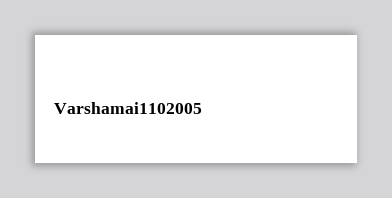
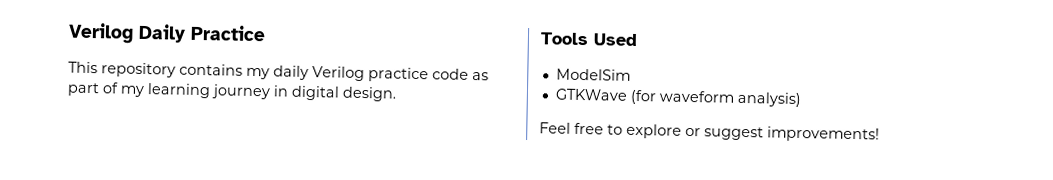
[54,102,202,114] Varshamai1102005 -> [68,22,266,44] [68,61,489,83] [67,82,397,102] [540,32,638,47] [555,68,631,81] [554,88,801,108] [539,122,880,143] Verilog Daily Practice // This repository contains my daily Verilog practice code as part of my learning journey in digital design. // Tools Used // ModelSim // GTKWave (for waveform analysis) // Feel free to explore or suggest improvements!

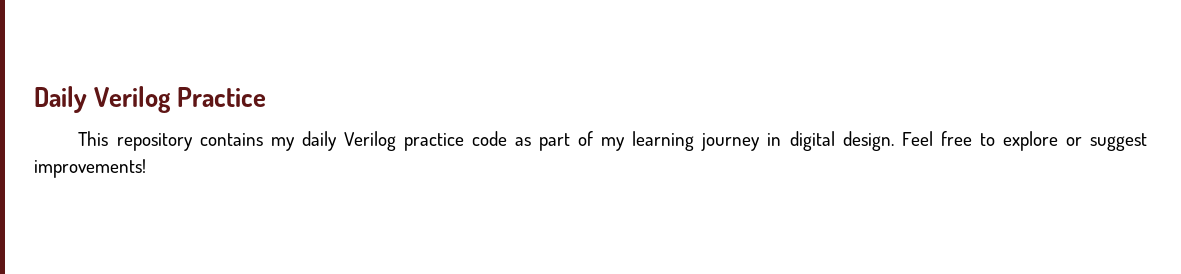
[68,22,186,44] Verilog Daily -> [34,86,172,113] Daily Verilog
[540,32,638,47] [555,68,631,81] [554,88,801,108] // Tools Used // ModelSim // GTKWave (for waveform analysis) // -> (894, 141) none

